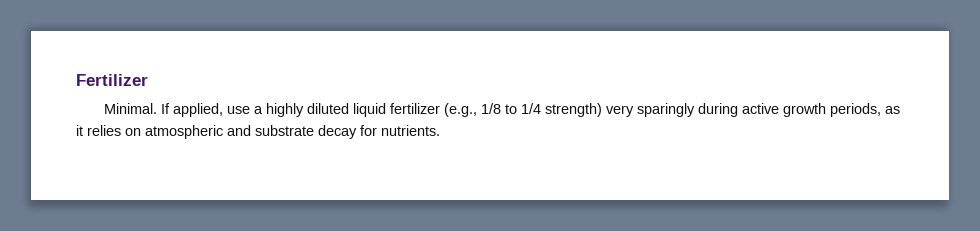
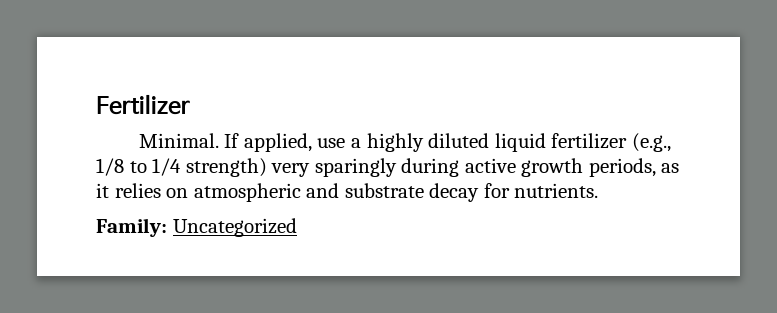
(440, 130) none -> [96,218,297,237] // Family: Uncategorized

